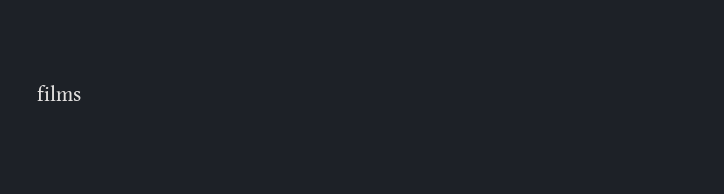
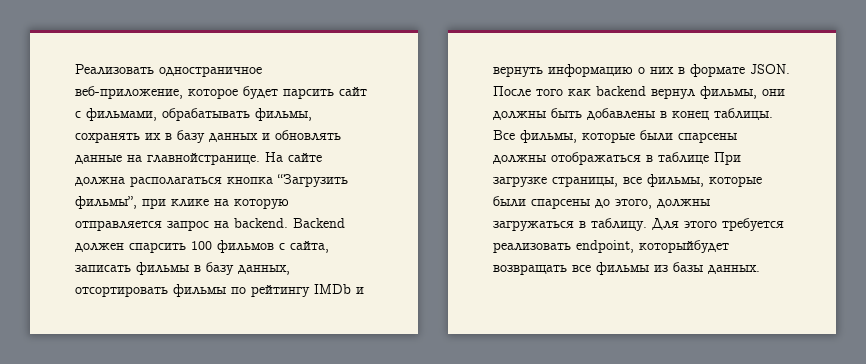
[37,85,81,101] films -> [75,64,262,77] [75,86,367,99] [75,108,312,121] [75,130,341,143] [75,152,322,165] [75,174,348,187] [75,196,289,209] [75,218,345,231] [75,240,329,253] [75,262,290,275] [75,284,364,297] [493,64,790,77] [493,86,785,99] [493,108,773,120] [493,130,737,143] [493,152,741,165] [493,174,762,187] [493,196,710,209] [493,218,784,231] [493,240,729,253] [493,262,760,275] Реализовать одностраничное веб-приложение, которое будет парсить сайт с фильмами, обрабатывать фильмы, сохранять их в базу данных и обновлять данные на главнойстранице. На сайте должна располагаться кнопка “Загрузить фильмы”, при клике на которую отправляется запрос на backend. Backend должен спарсить 100 фильмов с сайта, записать фильмы в базу данных, отсортировать фильмы по рейтингу IMDb и вернуть информацию о них в формате JSON. После того как backend вернул фильмы, они должны быть добавлены в конец таблицы. Все фильмы, которые были спарсены должны отображаться в таблице При загрузке страницы, все фильмы, которые были спарсены до этого, должны загружаться в таблицу. Для этого требуется реализовать endpoint, которыйбудет возвращать все фильмы из базы данных.

